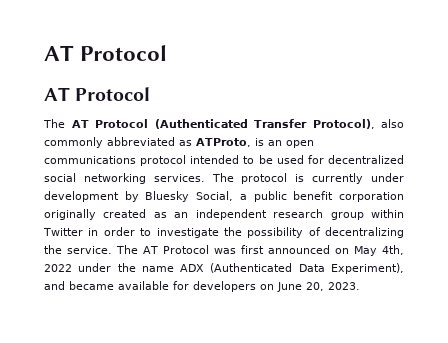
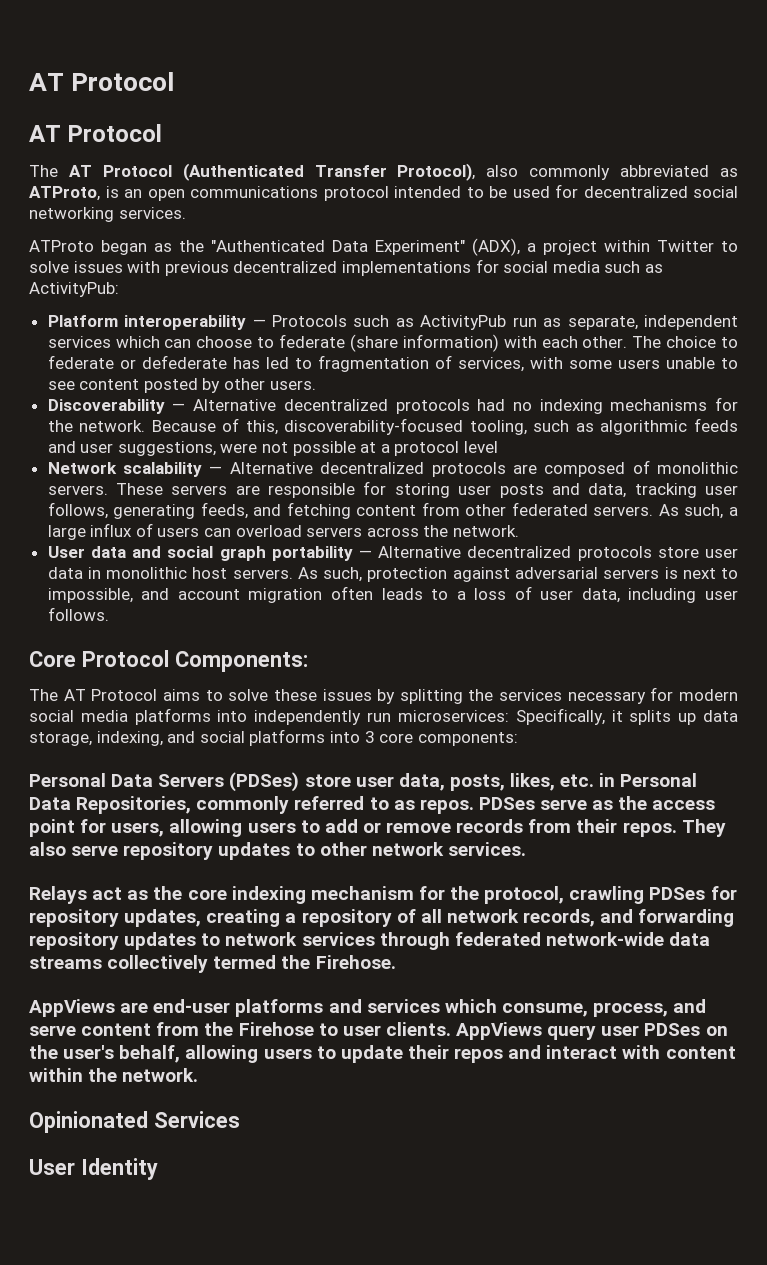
[211,173,404,184] [44,191,405,202] [44,209,404,220] [43,227,404,238] [44,245,404,256] [44,263,404,274] [44,281,360,292] The protocol is currently under development by Bluesky Social, a public benefit corporation originally created as an independent research group within Twitter in order to investigate the possibility of decentralizing the service. The AT Protocol was first announced on May 4th, 2022 under the name ADX (Authenticated Data Experiment), and became available for developers on June 20, 2023. -> [29,238,738,256] [29,259,663,276] [29,282,119,297] [47,315,738,330] [47,334,738,352] [47,355,738,372] [47,378,316,393] [47,397,738,414] [47,418,738,435] [47,441,499,456] [47,460,738,477] [47,481,739,498] [47,502,738,519] [47,523,520,540] [47,546,738,561] [47,567,738,582] [47,586,739,603] [47,607,109,621] [29,650,308,672] [29,687,738,704] [29,708,739,725] [29,729,518,746] [29,772,698,792] [29,796,716,814] [29,819,726,837] [29,842,526,860] [29,886,737,904] [29,909,735,927] [29,932,711,950] [29,955,396,973] [29,999,707,1017] [29,1022,728,1040] [29,1045,736,1063] [29,1068,199,1082] [29,1111,240,1133] [29,1158,158,1180] // ATProto began as the "Authenticated Data Experiment" (ADX), a project within Twitter to solve issues with previous decentralized implementations for social media such as ActivityPub: // Platform interoperability — Protocols such as ActivityPub run as separate, independent services which can choose to federate (share information) with each other. The choice to federate or defederate has led to fragmentation of services, with some users unable to see content posted by other users. // Discoverability — Alternative decentralized protocols had no indexing mechanisms for the network. Because of this, discoverability-focused tooling, such as algorithmic feeds and user suggestions, were not possible at a protocol level // Network scalability — Alternative decentralized protocols are composed of monolithic servers. These servers are responsible for storing user posts and data, tracking user follows, generating feeds, and fetching content from other federated servers. As such, a large influx of users can overload servers across the network. // User data and social graph portability — Alternative decentralized protocols store user data in monolithic host servers. As such, protection against adversarial servers is next to impossible, and account migration often leads to a loss of user data, including user follows. // Core Protocol Components: // The AT Protocol aims to solve these issues by splitting the services necessary for modern social media platforms into independently run microservices: Specifically, it splits up data storage, indexing, and social platforms into 3 core components: // Personal Data Servers (PDSes) store user data, posts, likes, etc. in Personal Data Repositories, commonly referred to as repos. PDSes serve as the access point for users, allowing users to add or remove records from their repos. They also serve repository updates to other network services. // Relays act as the core indexing mechanism for the protocol, crawling PDSes for repository updates, creating a repository of all network records, and forwarding repository updates to network services through federated network-wide data streams collectively termed the Firehose. // AppViews are end-user platforms and services which consume, process, and serve content from the Firehose to user clients. AppViews query user PDSes on the user's behalf, allowing users to update their repos and interact with content within the network. // Opinionated Services // User Identity

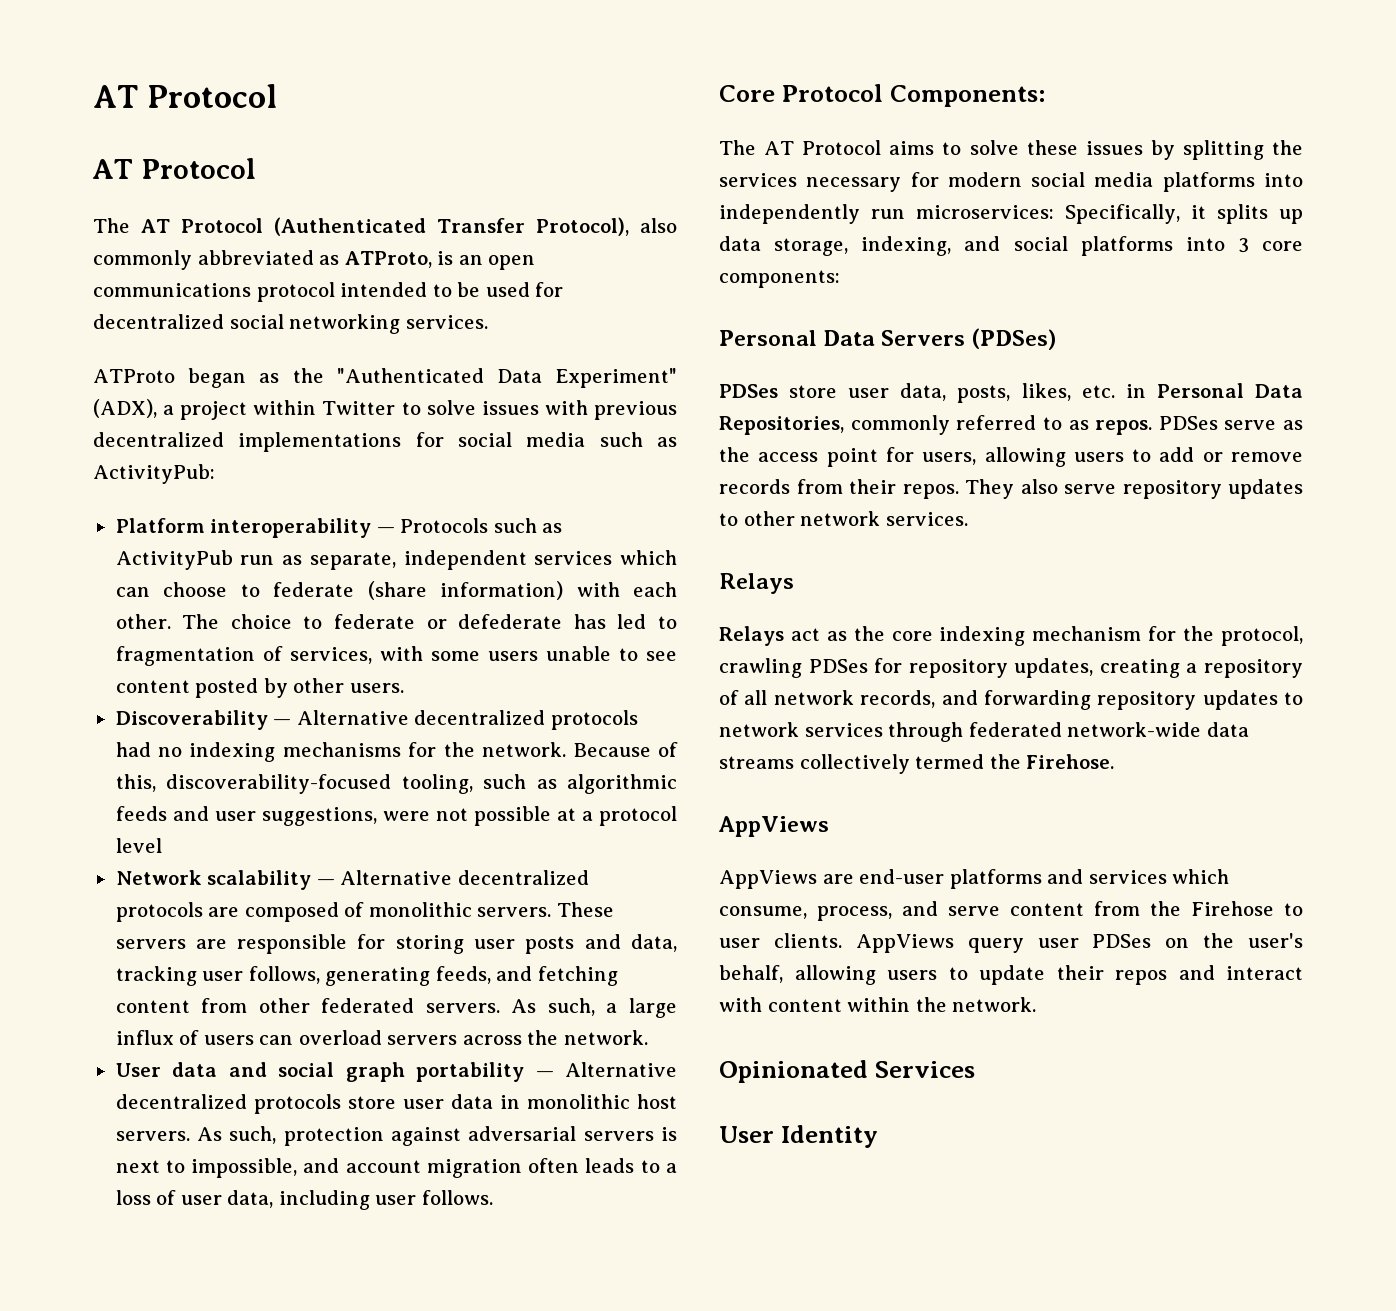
(300, 782) none -> [719,384,778,398] // PDSes
(87, 895) none -> [719,626,784,646] // Relays
(115, 1008) none -> [719,870,817,889] // AppViews

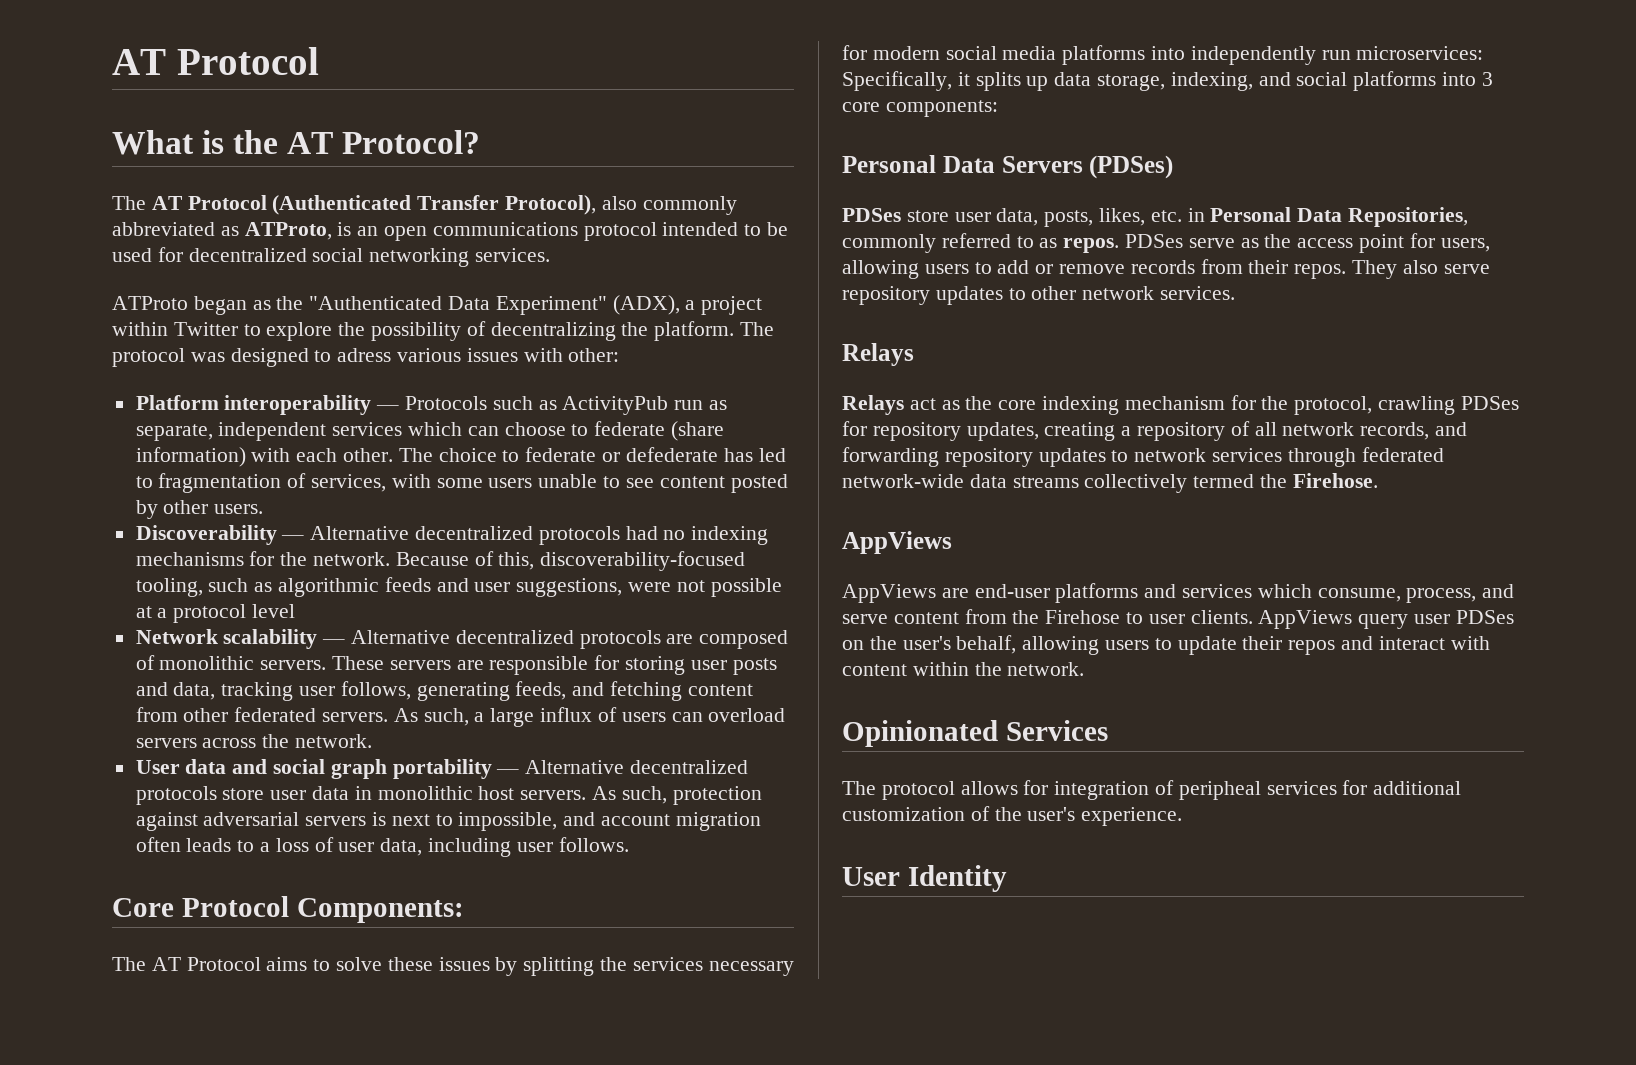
[93,84,277,108] [92,158,256,179] AT Protocol // AT Protocol -> [112,47,319,75] [112,130,481,155] AT Protocol // What is the AT Protocol?
[426,400,677,420] [93,432,677,452] [93,464,215,484] solve issues with previous decentralized implementations for social media such as ActivityPub: -> [266,321,775,341] [112,348,620,367] explore the possibility of decentralizing the platform. The protocol was designed to adress various issues with other:
(975, 1069) none -> [842,780,1462,800] [842,806,1183,826] // The protocol allows for integration of peripheal services for additional customization of the user's experience.

